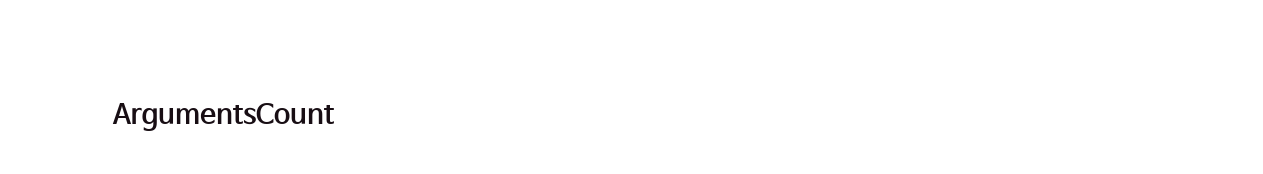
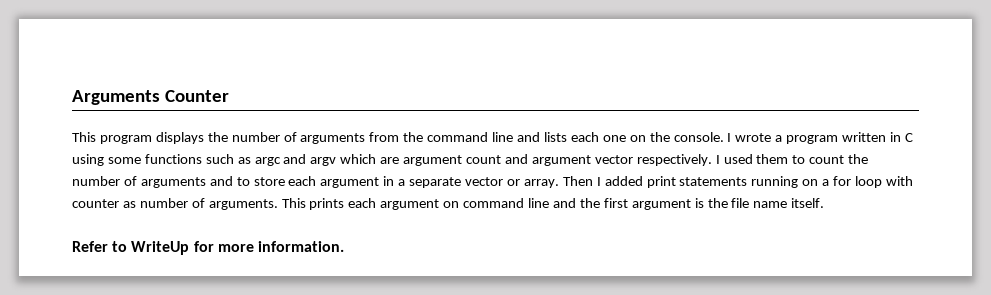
[112,103,334,131] ArgumentsCount -> [72,90,229,105] [72,132,913,144] [72,154,869,166] [72,176,913,188] [72,198,825,210] [72,241,344,255] Arguments Counter // This program displays the number of arguments from the command line and lists each one on the console. I wrote a program written in C using some functions such as argc and argv which are argument count and argument vector respectively. I used them to count the number of arguments and to store each argument in a separate vector or array. Then I added print statements running on a for loop with counter as number of arguments. This prints each argument on command line and the first argument is the file name itself. // Refer to WriteUp for more information.

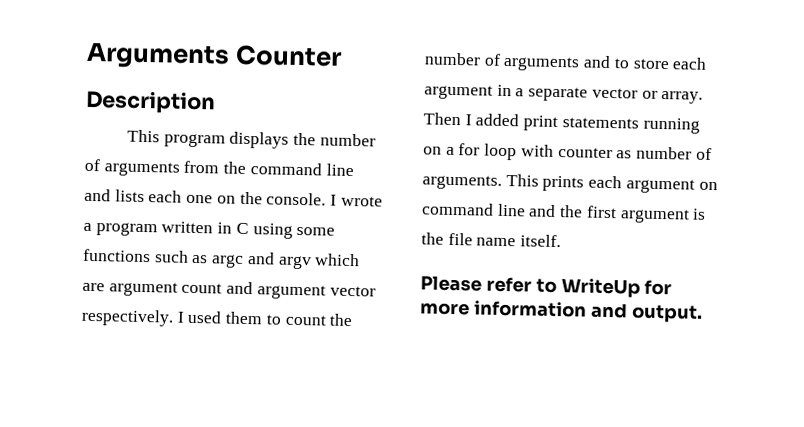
(229, 96) none -> [85,89,216,115] // Description
[72,241,108,252] Refer -> [420,275,532,293] Please refer
[257,241,344,252] information. -> [473,300,703,323] information and output.

